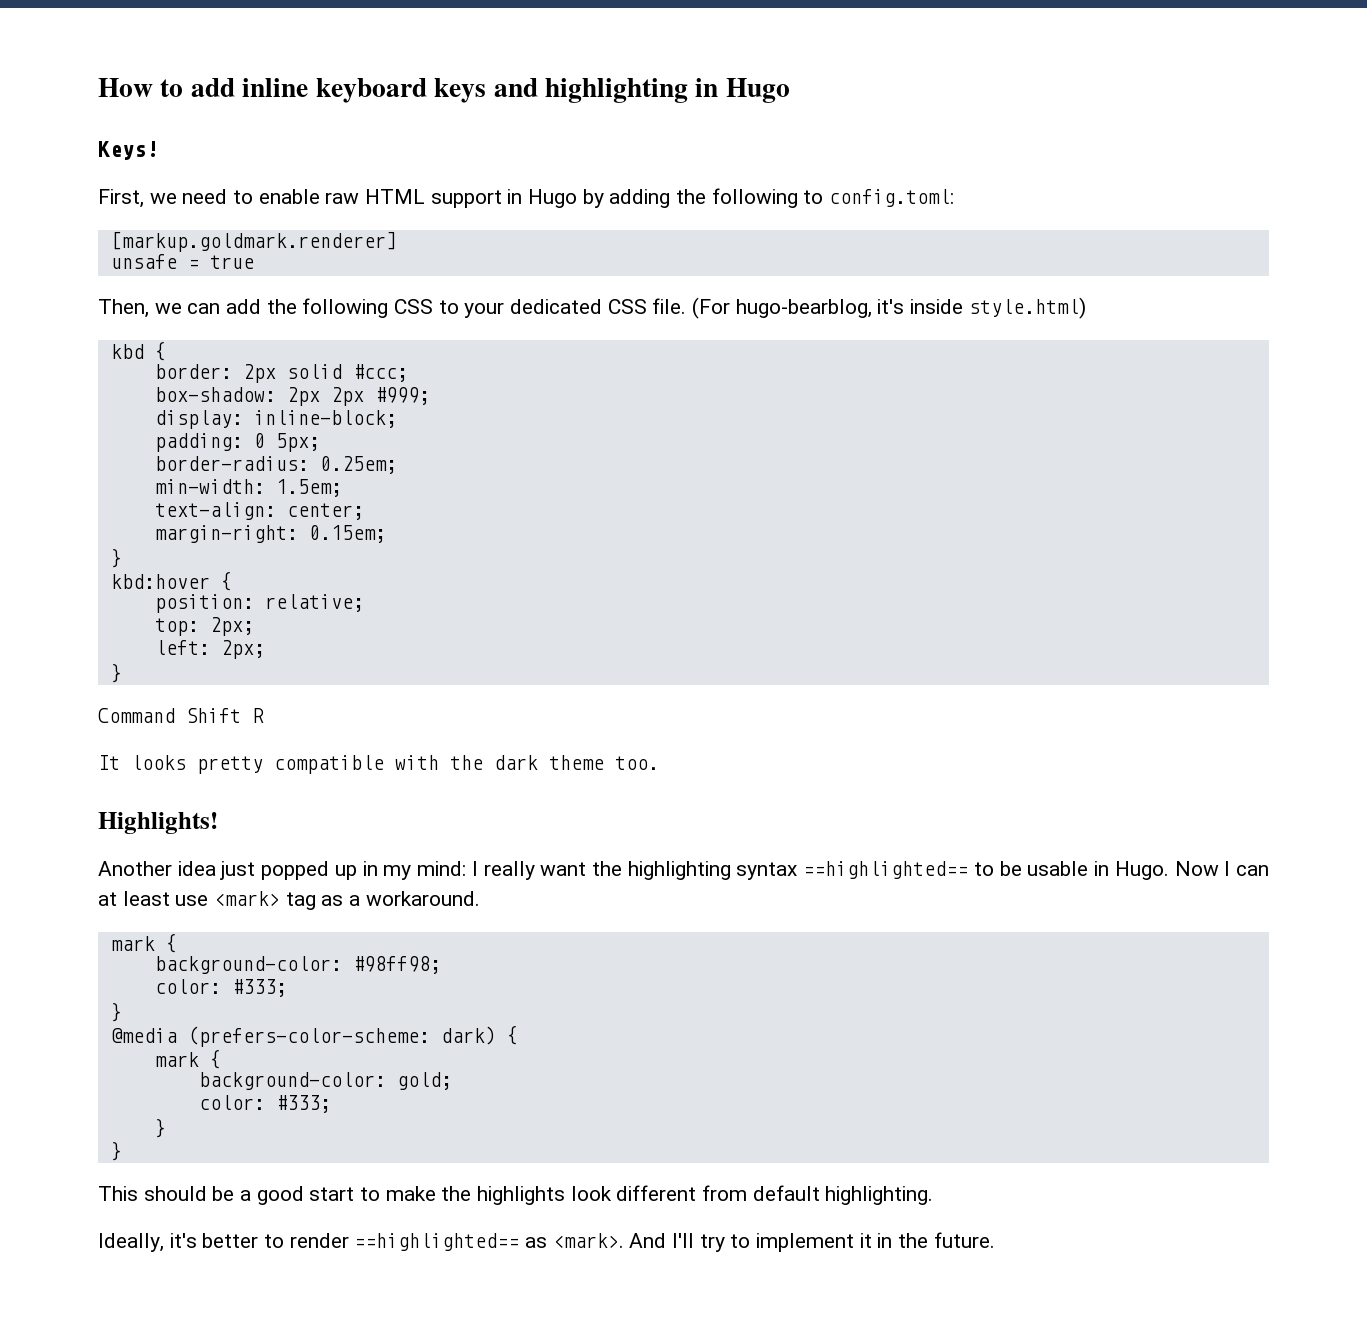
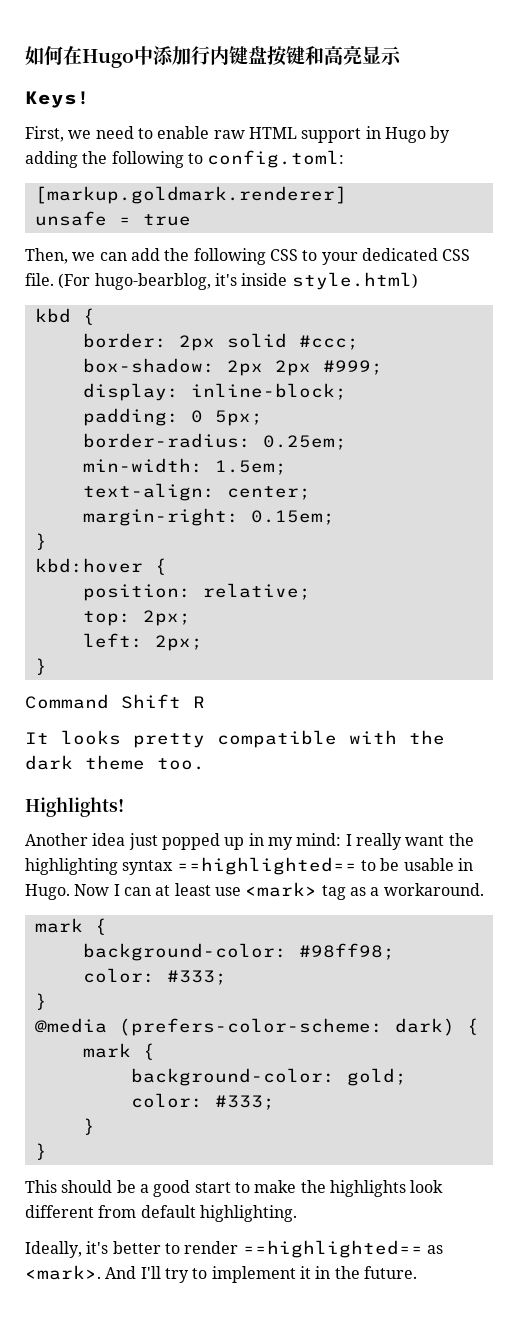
[98,78,790,103] How to add inline keyboard keys and highlighting in Hugo -> [25,46,402,68] 如何在Hugo中添加行内键盘按键和高亮显示

